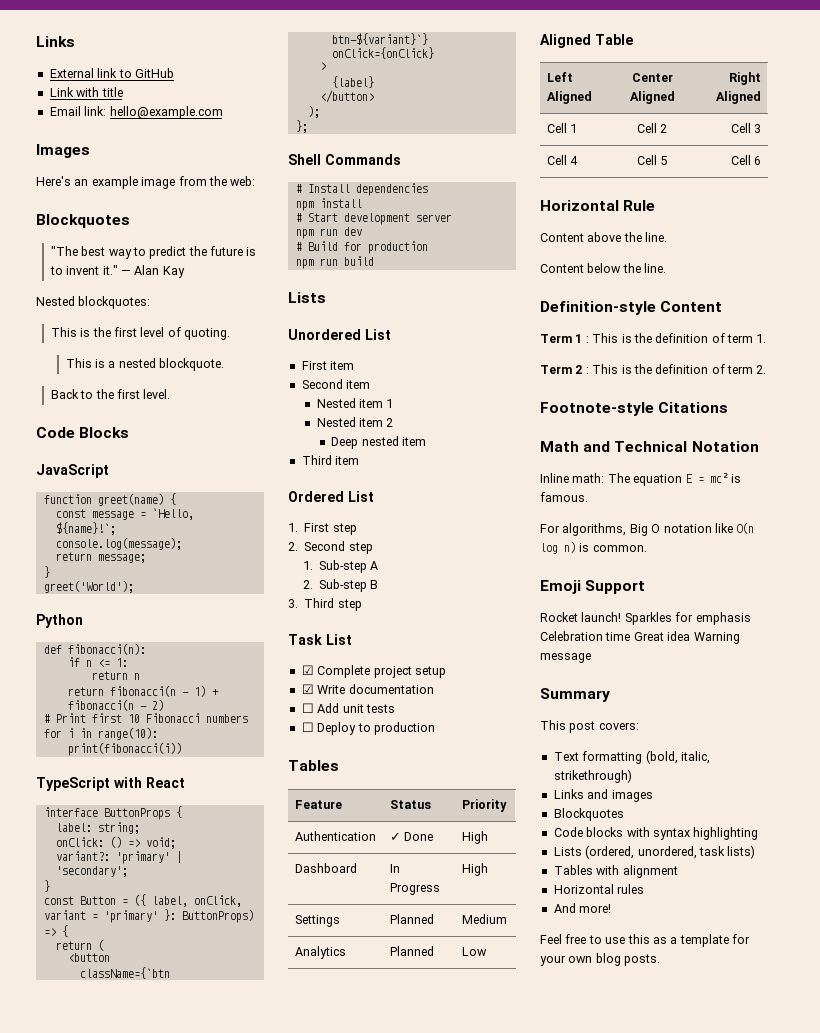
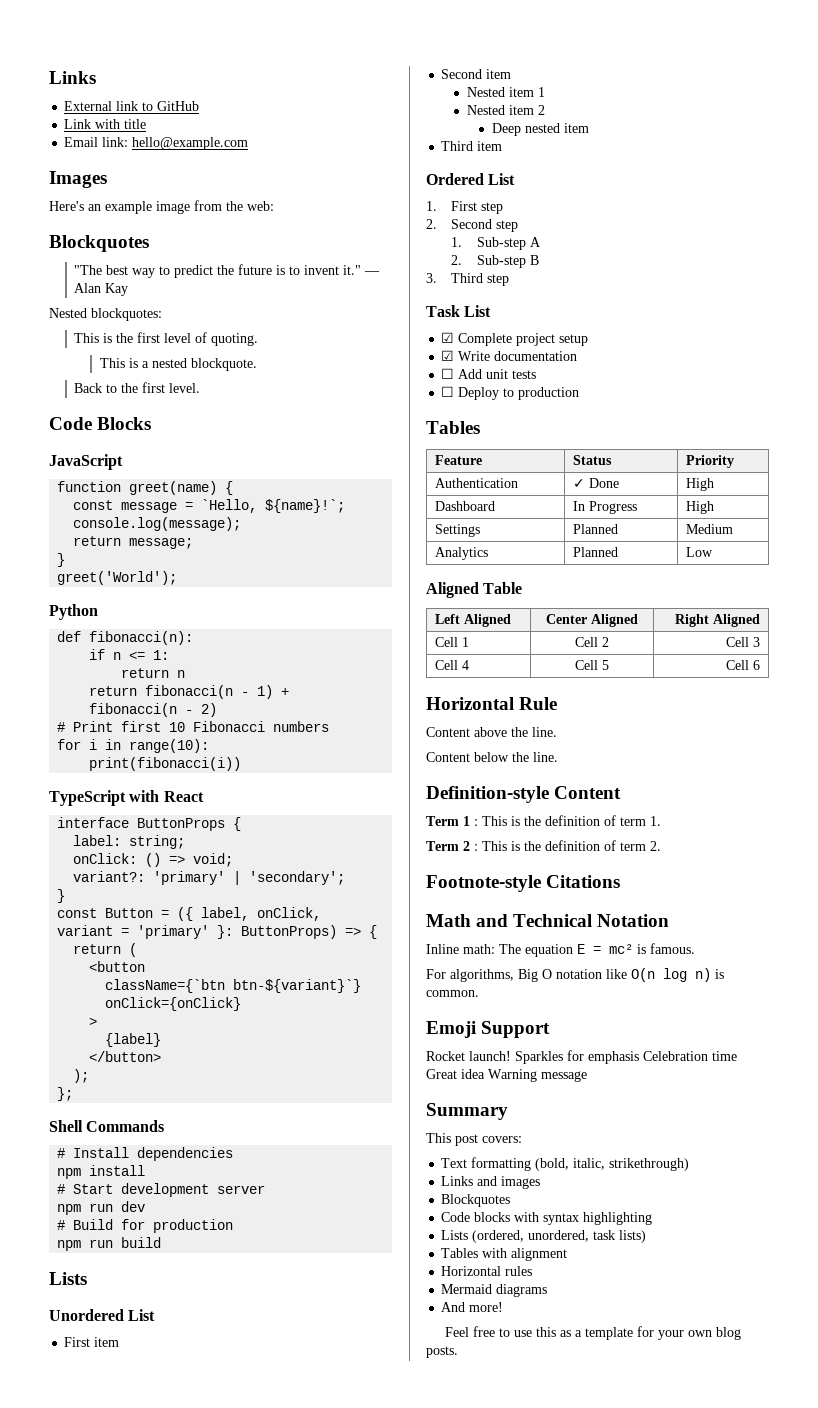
(645, 889) none -> [441,1284,548,1297] // Mermaid diagrams

